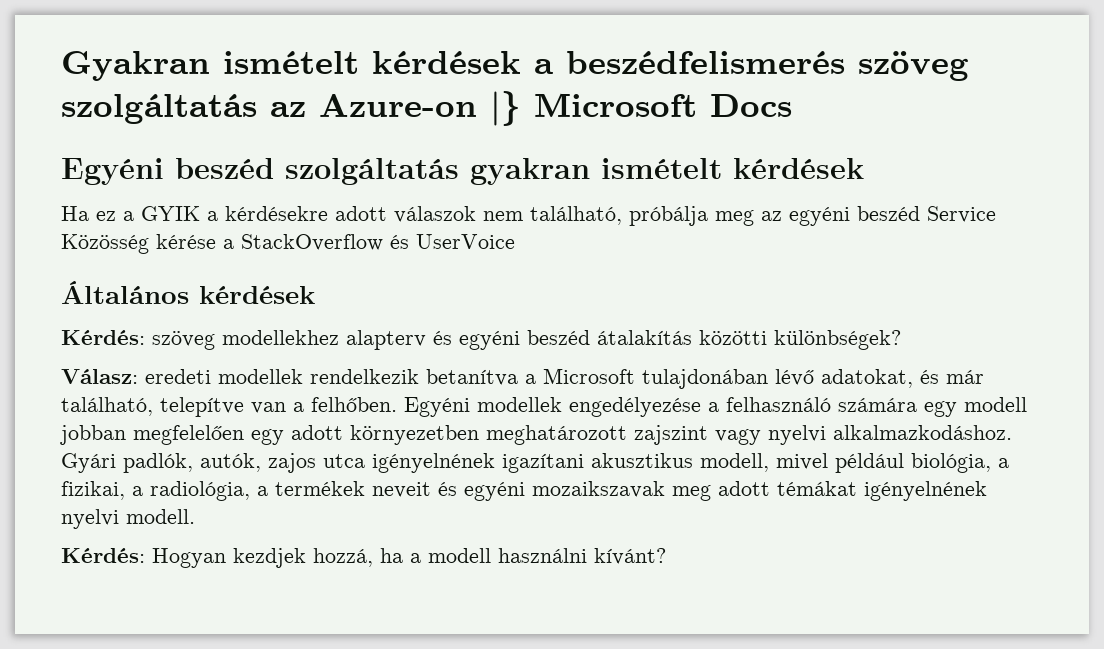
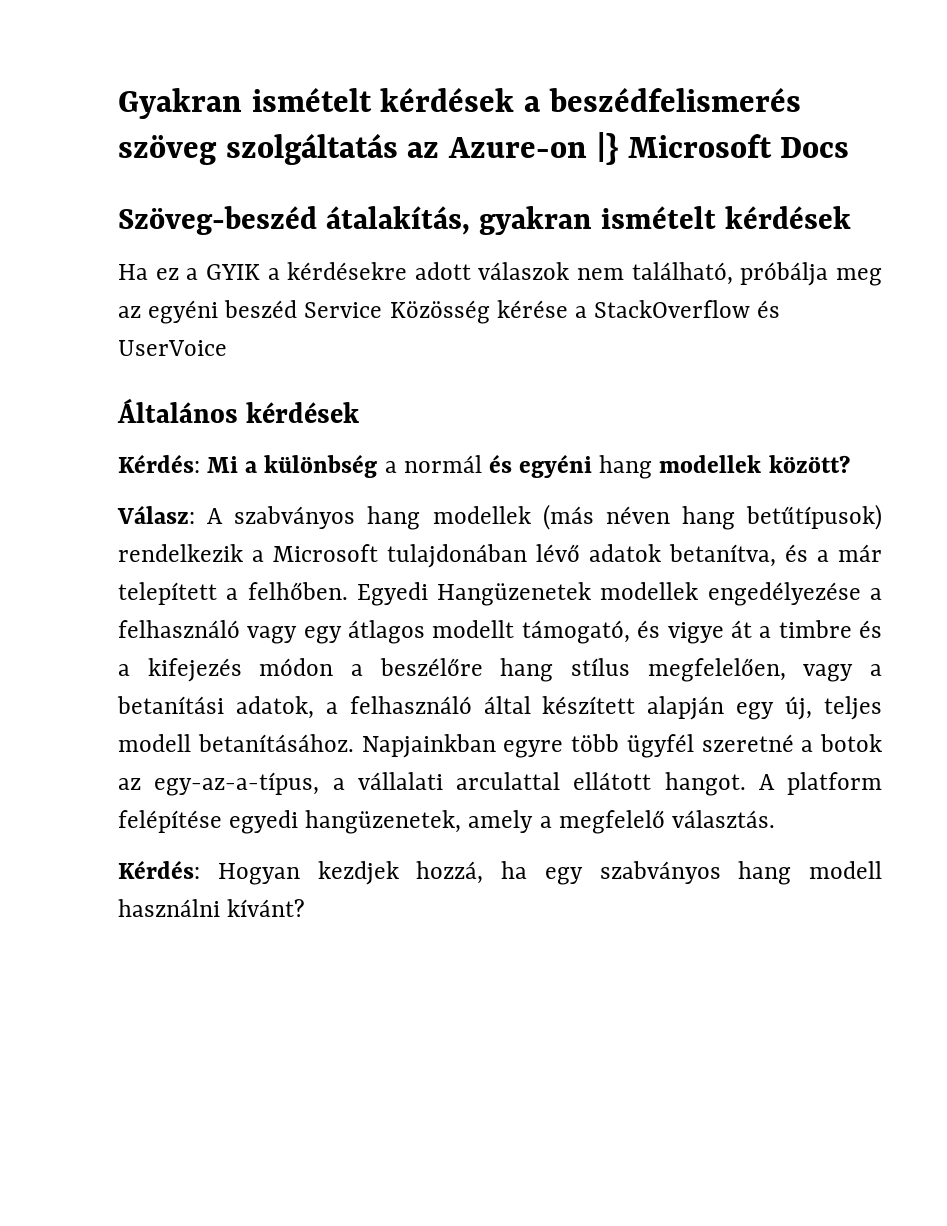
[61,158,459,185] Egyéni beszéd szolgáltatás -> [118,206,471,235] Szöveg-beszéd átalakítás,
[152,330,901,350] [61,368,984,389] [61,397,1027,417] [60,425,1012,445] [61,453,1009,473] [61,481,987,501] [61,509,195,529] szöveg modellekhez alapterv és egyéni beszéd átalakítás közötti különbségek? // Válasz: eredeti modellek rendelkezik betanítva a Microsoft tulajdonában lévő adatokat, és már található, telepítve van a felhőben. Egyéni modellek engedélyezése a felhasználó számára egy modell jobban megfelelően egy adott környezetben meghatározott zajszint vagy nyelvi alkalmazkodáshoz. Gyári padlók, autók, zajos utca igényelnének igazítani akusztikus modell, mivel például biológia, a fizikai, a radiológia, a termékek neveit és egyéni mozaikszavak meg adott témákat igényelnének nyelvi modell. -> [207,454,850,479] [117,504,882,530] [118,544,882,568] [118,582,882,606] [118,620,883,644] [118,658,882,682] [117,696,883,720] [118,734,882,758] [118,772,882,796] [118,810,775,834] Mi a különbség a normál és egyéni hang modellek között? // Válasz: A szabványos hang modellek (más néven hang betűtípusok) rendelkezik a Microsoft tulajdonában lévő adatok betanítva, és a már telepített a felhőben. Egyedi Hangüzenetek modellek engedélyezése a felhasználó vagy egy átlagos modellt támogató, és vigye át a timbre és a kifejezés módon a beszélőre hang stílus megfelelően, vagy a betanítási adatok, a felhasználó által készített alapján egy új, teljes modell betanításához. Napjainkban egyre több ügyfél szeretné a botok az egy-az-a-típus, a vállalati arculattal ellátott hangot. A platform felépítése egyedi hangüzenetek, amely a megfelelő választás.
[410,553,421,563] a -> [544,861,792,885] egy szabványos hang

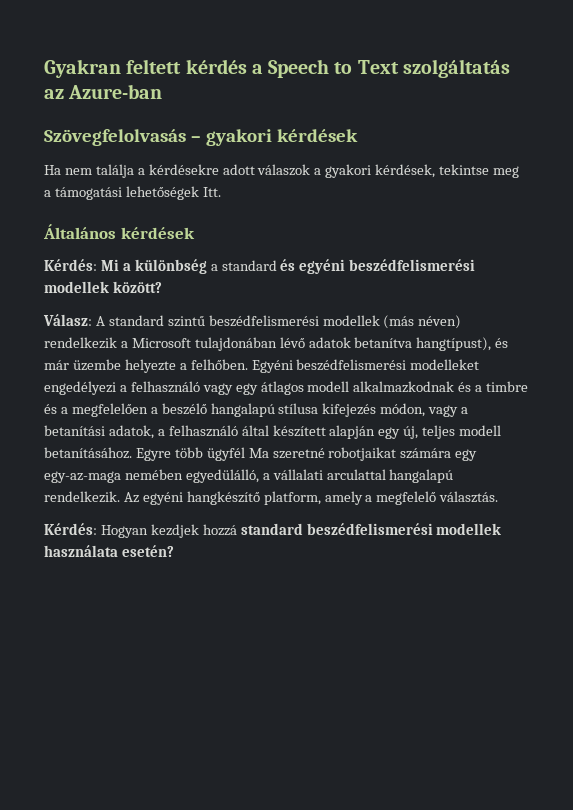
[251,87,801,112] [118,132,850,165] [118,206,717,235] ismételt kérdések a beszédfelismerés szöveg szolgáltatás az Azure-on |} Microsoft Docs // Szöveg-beszéd átalakítás, gyakran ismételt -> [126,59,510,78] [44,84,163,99] [44,129,272,146] feltett kérdés a Speech to Text szolgáltatás az Azure-ban // Szövegfelolvasás – gyakori
[155,264,260,280] ez a GYIK -> [64,164,134,178] nem találja
[577,262,882,286] [118,300,781,324] [118,340,227,356] nem található, próbálja meg az egyéni beszéd Service Közösség kérése a StackOverflow és UserVoice -> [314,164,520,178] [44,186,221,200] a gyakori kérdések, tekintse meg a támogatási lehetőségek Itt.
[403,455,482,473] normál -> [221,260,277,271] standard
[599,455,653,479] hang -> [349,259,476,271] beszédfelismerési
[234,504,882,530] szabványos hang modellek (más néven hang betűtípusok) -> [108,315,462,329] standard szintű beszédfelismerési modellek (más néven)
[669,544,882,567] [118,582,861,606] betanítva, és a már telepített a felhőben. Egyedi Hangüzenetek modellek engedélyezése -> [354,337,509,351] [44,359,480,373] [44,381,116,395] betanítva hangtípust), és már üzembe helyezte a felhőben. Egyéni beszédfelismerési modelleket engedélyezi
[432,620,883,644] [118,658,786,682] modellt támogató, és vigye át a timbre és a kifejezés módon a beszélőre hang stílus megfelelően, -> [307,381,529,393] [44,403,426,417] modell alkalmazkodnak és a timbre és a megfelelően a beszélő hangalapú stílusa kifejezés módon,
[361,734,882,758] [118,772,882,796] [118,810,462,834] Napjainkban egyre több ügyfél szeretné a botok az egy-az-a-típus, a vállalati arculattal ellátott hangot. A platform felépítése egyedi hangüzenetek, -> [135,447,478,461] [44,469,454,483] [44,491,321,505] Egyre több ügyfél Ma szeretné robotjaikat számára egy egy-az-maga nemében egyedülálló, a vállalati arculattal hangalapú rendelkezik. Az egyéni hangkészítő platform,
[416,861,882,885] [118,899,306,917] hozzá, ha egy szabványos hang modell használni kívánt? -> [202,523,502,536] [44,545,174,557] hozzá standard beszédfelismerési modellek használata esetén?

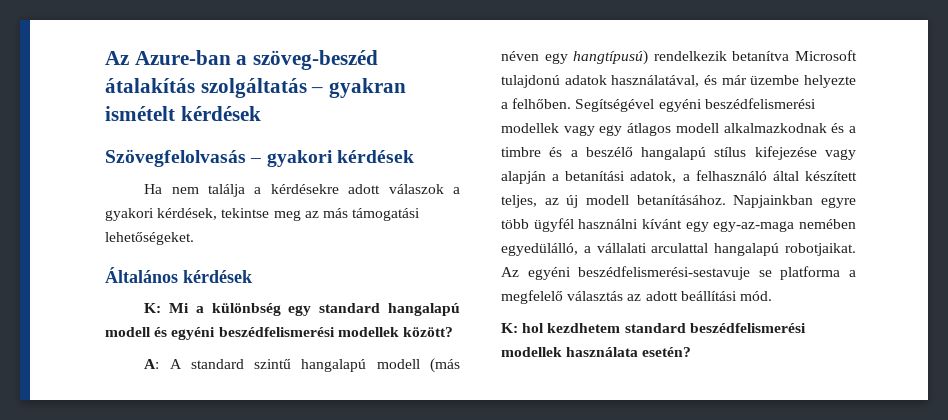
[44,59,510,78] [44,84,163,99] Gyakran feltett kérdés a Speech to Text szolgáltatás az Azure-ban -> [105,50,379,70] [105,78,407,98] [105,106,261,121] Az Azure-ban a szöveg-beszéd átalakítás szolgáltatás – gyakran ismételt kérdések
[44,186,221,200] a támogatási lehetőségek Itt. -> [304,208,421,221] [105,232,194,245] az más támogatási lehetőségeket.
[44,259,97,271] Kérdés: -> [144,303,162,313] K:
[210,260,277,271] a standard -> [288,303,460,316] [105,327,151,337] egy standard hangalapú modell
[43,314,92,326] Válasz: -> [144,359,160,369] A:
[208,315,462,329] [44,337,492,351] beszédfelismerési modellek (más néven) rendelkezik a Microsoft tulajdonában lévő adatok betanítva hangtípust), -> [301,358,460,373] [501,50,857,65] [501,75,700,88] hangalapú modell (más néven egy hangtípusú) rendelkezik betanítva Microsoft tulajdonú adatok használatával,
[251,359,480,373] [44,381,200,395] Egyéni beszédfelismerési modelleket engedélyezi a felhasználó -> [575,98,816,112] [501,123,559,133] Segítségével egyéni beszédfelismerési modellek
[71,403,459,417] megfelelően a beszélő hangalapú stílusa kifejezés módon, vagy -> [585,146,856,160] [501,171,546,184] beszélő hangalapú stílus kifejezése vagy alapján
[329,425,502,439] [44,447,452,461] alapján egy új, teljes modell betanításához. Egyre több ügyfél Ma szeretné robotjaikat számára -> [501,195,856,208] [501,218,682,232] teljes, az új modell betanításához. Napjainkban egyre több ügyfél használni kívánt
[44,491,120,503] rendelkezik. -> [785,243,856,256] robotjaikat.
[186,491,499,505] [44,523,237,538] hangkészítő platform, amely a megfelelő választás. // Kérdés: Hogyan kezdjek hozzá -> [578,266,856,280] [501,290,772,304] [501,323,621,333] beszédfelismerési-sestavuje se platforma a megfelelő választás az adott beállítási mód. // K: hol kezdhetem

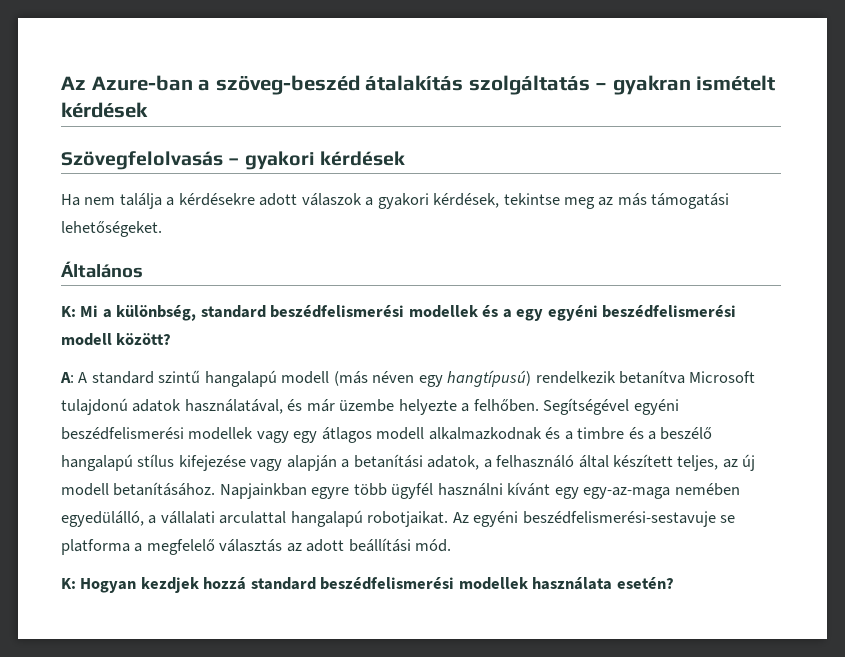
[183,270,252,283] kérdések -> (143, 269) none
[211,303,460,316] [105,327,399,340] különbség egy standard hangalapú modell és egyéni beszédfelismerési modellek -> [116,305,737,321] [61,333,112,346] különbség, standard beszédfelismerési modellek és a egy egyéni beszédfelismerési modell
[522,323,621,333] hol kezdhetem -> [80,577,247,593] Hogyan kezdjek hozzá

